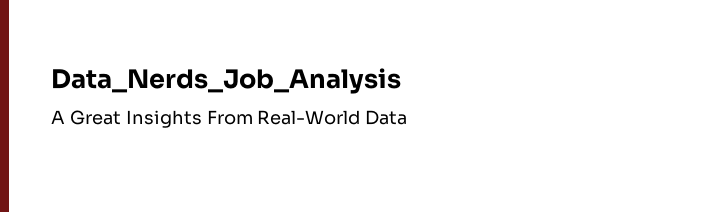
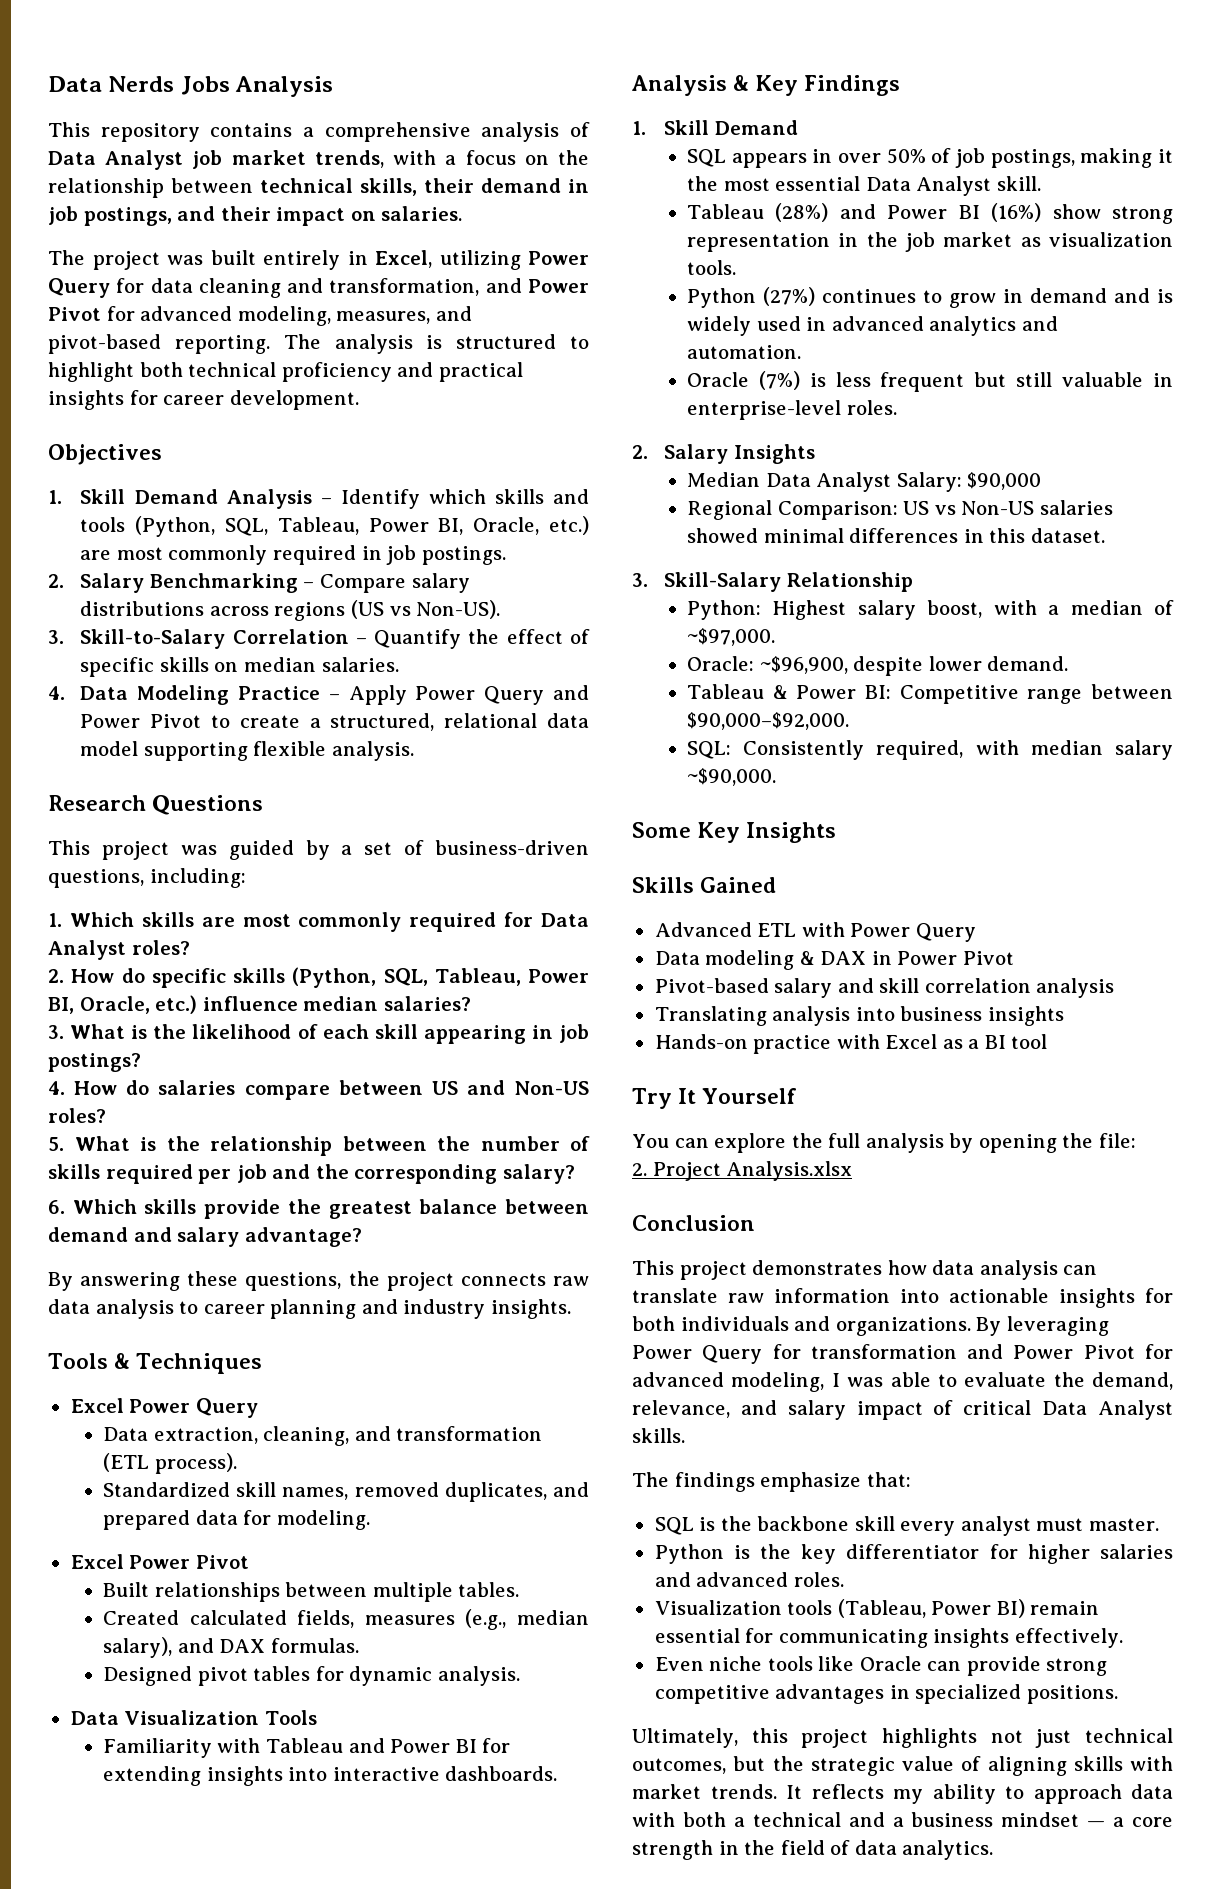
[51,68,401,94] [51,110,408,128] Data_Nerds_Job_Analysis // A Great Insights From Real-World Data -> [48,76,334,97] [48,122,591,142] [48,150,589,170] [48,178,589,198] [48,206,463,226] [48,250,589,270] [48,278,589,298] [48,306,472,326] [48,334,589,354] [48,362,523,382] [48,390,359,410] [48,444,162,465] [48,489,589,509] [80,516,589,537] [80,545,506,565] [48,573,470,593] [80,600,501,621] [48,629,590,649] [80,657,399,677] [48,685,589,705] [80,713,589,731] [80,741,415,761] [48,795,264,815] [48,840,589,860] [48,868,246,888] [48,912,589,932] [48,940,190,960] [48,967,589,988] [48,995,471,1014] [48,1024,590,1044] [48,1053,141,1072] [48,1080,589,1100] [48,1108,106,1123] [48,1136,590,1156] [48,1164,575,1184] [48,1199,589,1219] [48,1227,362,1247] [48,1271,590,1291] [48,1299,571,1319] [48,1353,263,1374] [70,1398,258,1418] [102,1426,543,1446] [102,1453,237,1474] [102,1482,589,1502] [102,1510,370,1530] [70,1554,249,1569] [102,1582,520,1602] [102,1609,589,1630] [102,1637,359,1658] [102,1666,520,1686] [70,1710,317,1725] [102,1738,511,1758] [102,1766,558,1786] [631,75,901,96] [632,120,798,135] [686,148,1173,168] [686,176,1041,196] [686,203,1173,224] [686,232,1173,252] [686,260,736,275] [686,287,1173,308] [686,316,1058,336] [686,345,801,359] [686,371,1173,392] [686,400,897,420] [632,444,815,464] [686,472,1042,492] [686,500,1113,520] [686,528,1105,543] [632,572,913,592] [686,600,1174,620] [686,628,775,646] [686,656,1069,676] [686,684,1173,704] [686,712,849,730] [686,740,1173,760] [686,768,776,786] [632,822,837,843] [632,877,777,893] [654,922,976,942] [654,950,1014,970] [654,978,1115,998] [654,1006,1064,1026] [654,1034,1048,1054] [632,1088,797,1109] [632,1133,1136,1153] [632,1161,853,1181] [632,1215,755,1231] [632,1260,1098,1280] [632,1288,1173,1308] [632,1316,1109,1336] [632,1344,1173,1364] [632,1372,1173,1392] [632,1400,1173,1420] [632,1428,685,1443] [632,1472,911,1492] [654,1516,1159,1536] [654,1544,1173,1564] [654,1572,844,1587] [654,1599,1100,1618] [654,1628,1123,1648] [654,1656,1108,1676] [654,1684,1118,1704] [632,1728,1173,1748] [632,1756,1173,1776] [632,1784,1173,1804] [632,1812,1173,1827] [632,1840,994,1860] Data Nerds Jobs Analysis // This repository contains a comprehensive analysis of Data Analyst job market trends, with a focus on the relationship between technical skills, their demand in job postings, and their impact on salaries. // The project was built entirely in Excel, utilizing Power Query for data cleaning and transformation, and Power Pivot for advanced modeling, measures, and pivot-based reporting. The analysis is structured to highlight both technical proficiency and practical insights for career development. // Objectives // 1. Skill Demand Analysis – Identify which skills and tools (Python, SQL, Tableau, Power BI, Oracle, etc.) are most commonly required in job postings. // 2. Salary Benchmarking – Compare salary distributions across regions (US vs Non-US). // 3. Skill-to-Salary Correlation – Quantify the effect of specific skills on median salaries. // 4. Data Modeling Practice – Apply Power Query and Power Pivot to create a structured, relational data model supporting flexible analysis. // Research Questions // This project was guided by a set of business-driven questions, including: // 1. Which skills are most commonly required for Data Analyst roles? // 2. How do specific skills (Python, SQL, Tableau, Power BI, Oracle, etc.) influence median salaries? // 3. What is the likelihood of each skill appearing in job postings? // 4. How do salaries compare between US and Non-US roles? // 5. What is the relationship between the number of skills required per job and the corresponding salary? // 6. Which skills provide the greatest balance between demand and salary advantage? // By answering these questions, the project connects raw data analysis to career planning and industry insights. // Tools & Techniques // Excel Power Query // Data extraction, cleaning, and transformation (ETL process). // Standardized skill names, removed duplicates, and prepared data for modeling. // Excel Power Pivot // Built relationships between multiple tables. // Created calculated fields, measures (e.g., median salary), and DAX formulas. // Designed pivot tables for dynamic analysis. // Data Visualization Tools // Familiarity with Tableau and Power BI for extending insights into interactive dashboards. // Analysis & Key Findings // 1. Skill Demand // SQL appears in over 50% of job postings, making it the most essential Data Analyst skill. // Tableau (28%) and Power BI (16%) show strong representation in the job market as visualization tools. // Python (27%) continues to grow in demand and is widely used in advanced analytics and automation. // Oracle (7%) is less frequent but still valuable in enterprise-level roles. // 2. Salary Insights // Median Data Analyst Salary: $90,000 // Regional Comparison: US vs Non-US salaries showed minimal differences in this dataset. // 3. Skill-Salary Relationship // Python: Highest salary boost, with a median of ~$97,000. // Oracle: ~$96,900, despite lower demand. // Tableau & Power BI: Competitive range between $90,000–$92,000. // SQL: Consistently required, with median salary ~$90,000. // Some Key Insights // Skills Gained // Advanced ETL with Power Query // Data modeling & DAX in Power Pivot // Pivot-based salary and skill correlation analysis // Translating analysis into business insights // Hands-on practice with Excel as a BI tool // Try It Yourself // You can explore the full analysis by opening the file: // 2. Project Analysis.xlsx // Conclusion // This project demonstrates how data analysis can translate raw information into actionable insights for both individuals and organizations. By leveraging Power Query for transformation and Power Pivot for advanced modeling, I was able to evaluate the demand, relevance, and salary impact of critical Data Analyst skills. // The findings emphasize that: // SQL is the backbone skill every analyst must master. // Python is the key differentiator for higher salaries and advanced roles. // Visualization tools (Tableau, Power BI) remain essential for communicating insights effectively. // Even niche tools like Oracle can provide strong competitive advantages in specialized positions. // Ultimately, this project highlights not just technical outcomes, but the strategic value of aligning skills with market trends. It reflects my ability to approach data with both a technical and a business mindset — a core strength in the field of data analytics.

